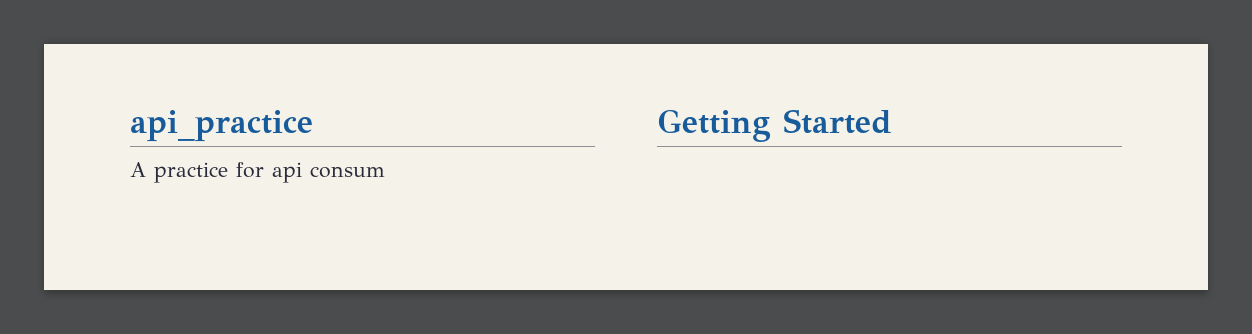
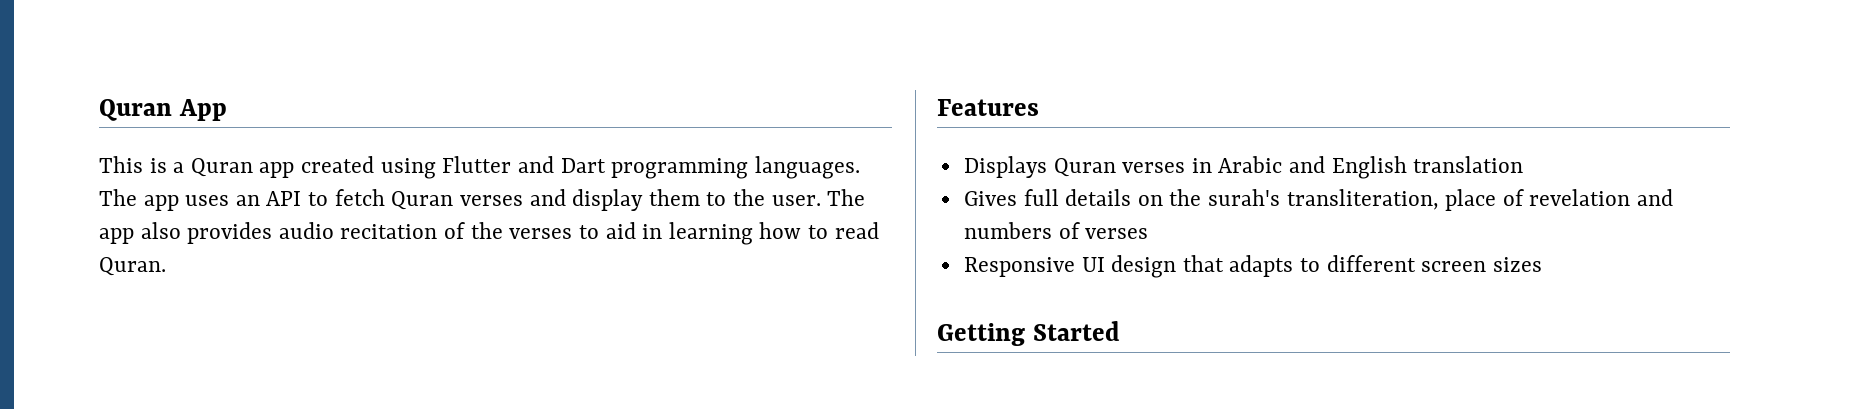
[130,110,313,142] [130,162,385,183] api_practice // A practice for api consum -> [99,99,227,121] [99,156,860,179] [99,189,866,211] [99,222,879,245] [99,257,166,276] [937,99,1039,116] [963,156,1524,179] [963,189,1674,211] [963,222,1149,239] [963,255,1542,278] Quran App // This is a Quran app created using Flutter and Dart programming languages. The app uses an API to fetch Quran verses and display them to the user. The app also provides audio recitation of the verses to aid in learning how to read Quran. // Features // Displays Quran verses in Arabic and English translation // Gives full details on the surah's transliteration, place of revelation and numbers of verses // Responsive UI design that adapts to different screen sizes

